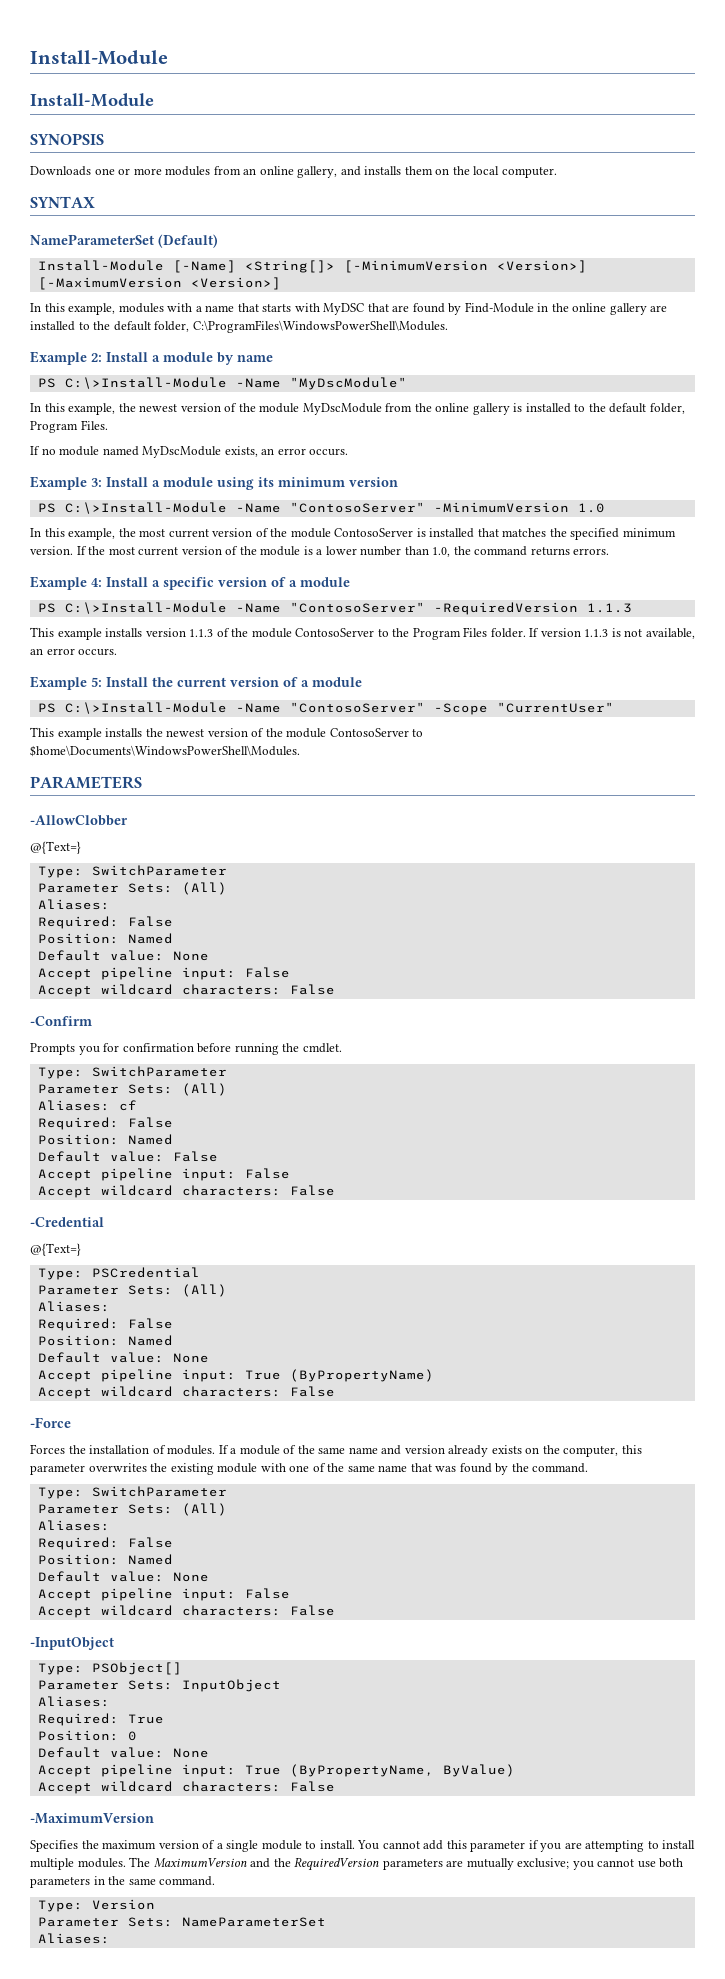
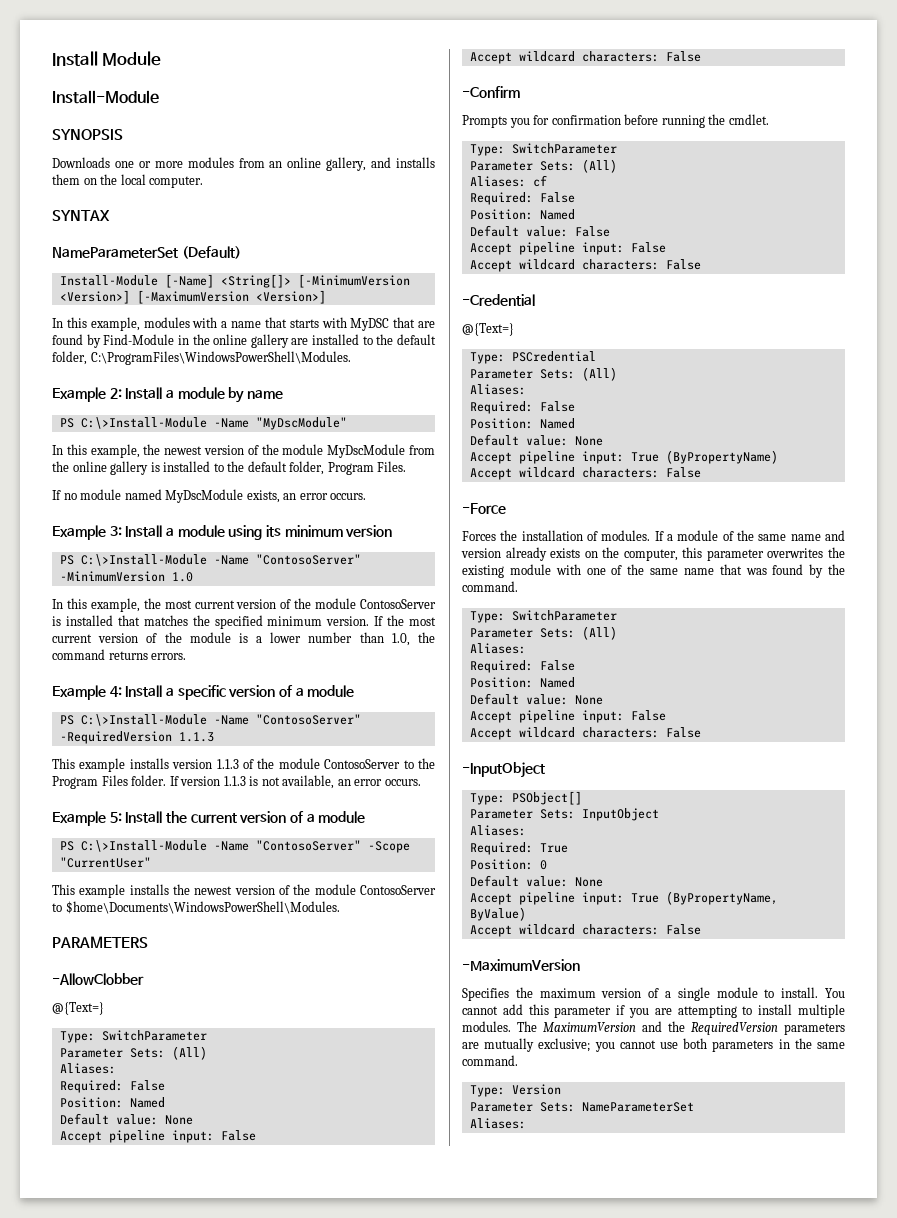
[30,50,168,65] Install-Module -> [52,51,162,66] Install Module

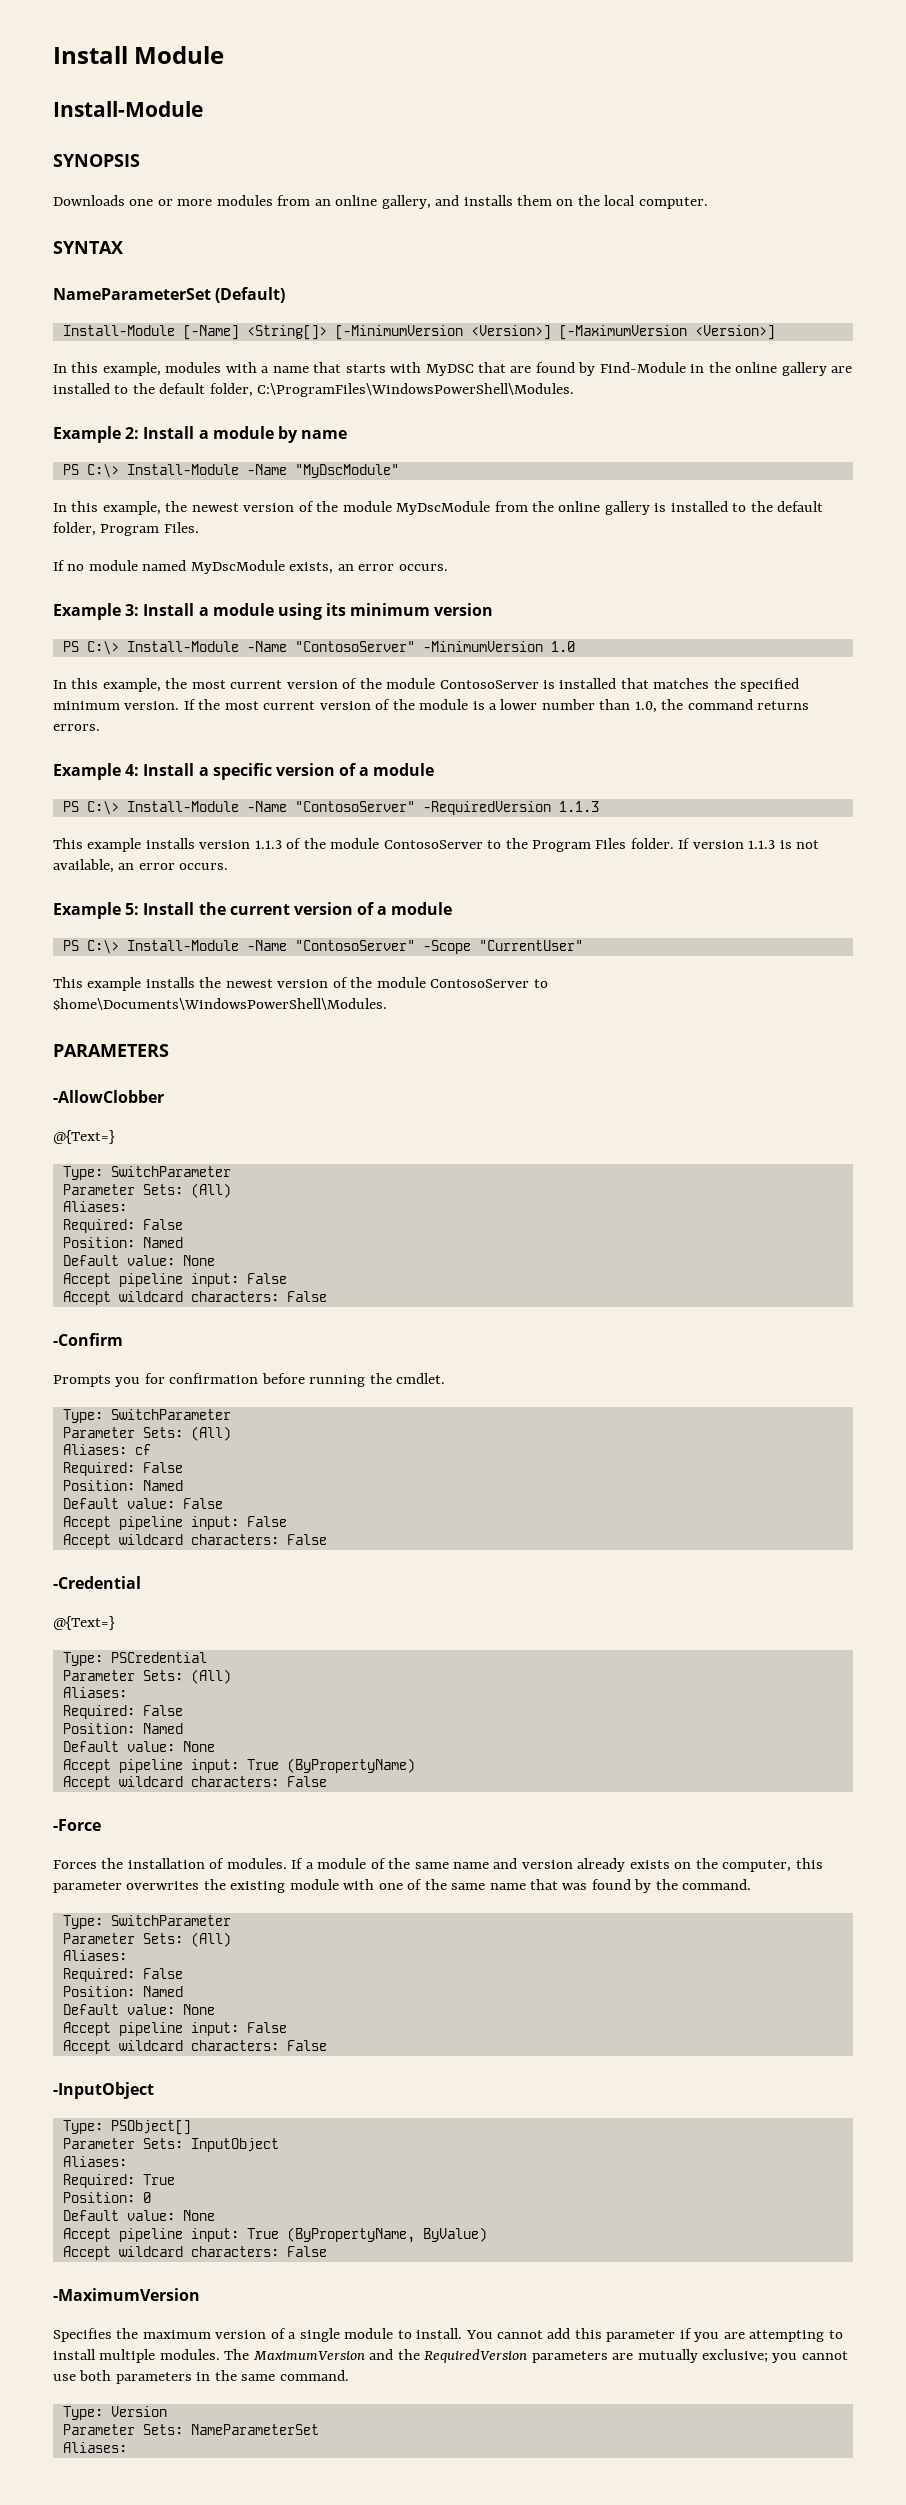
[80,417,207,429] C:\>Install-Module -> [86,464,239,478] C:\> Install-Module
[80,554,207,566] C:\>Install-Module -> [86,641,239,655] C:\> Install-Module
[80,714,207,726] C:\>Install-Module -> [86,801,239,815] C:\> Install-Module
[80,840,207,852] C:\>Install-Module -> [86,940,239,954] C:\> Install-Module

